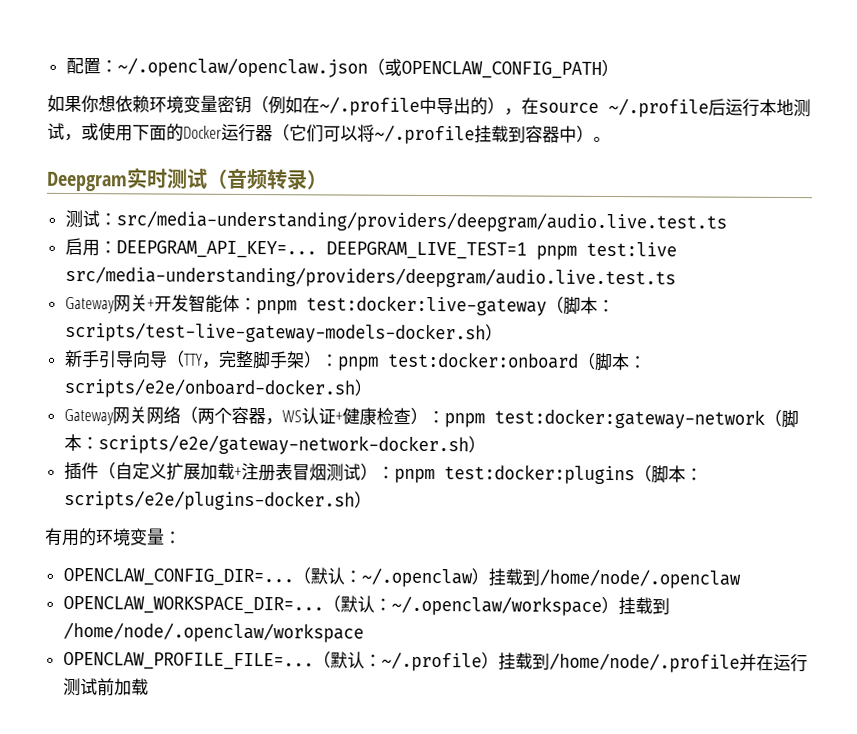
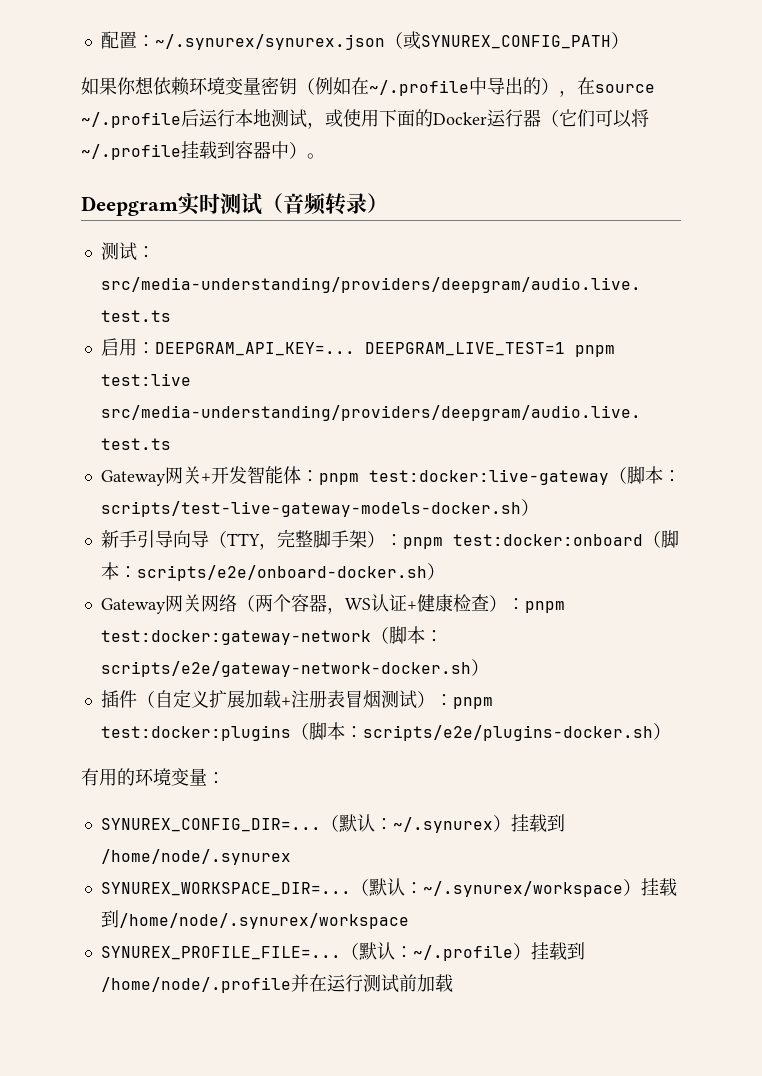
[116,57,602,79] ~/.openclaw/openclaw.json（或OPENCLAW_CONFIG_PATH -> [154,31,611,50] ~/.synurex/synurex.json（或SYNUREX_CONFIG_PATH
[62,567,741,589] [62,595,670,616] [62,621,364,643] [62,651,314,671] OPENCLAW_CONFIG_DIR=...（默认：~/.openclaw）挂载到/home/node/.openclaw // OPENCLAW_WORKSPACE_DIR=...（默认：~/.openclaw/workspace）挂载到/home/node/.openclaw/workspace // OPENCLAW_PROFILE_FILE=... -> [100,814,565,833] [100,849,291,865] [100,878,677,897] [100,910,409,929] [100,946,341,960] SYNUREX_CONFIG_DIR=...（默认：~/.synurex）挂载到/home/node/.synurex // SYNUREX_WORKSPACE_DIR=...（默认：~/.synurex/workspace）挂载到/home/node/.synurex/workspace // SYNUREX_PROFILE_FILE=...

